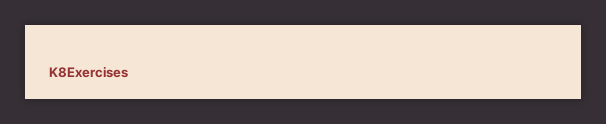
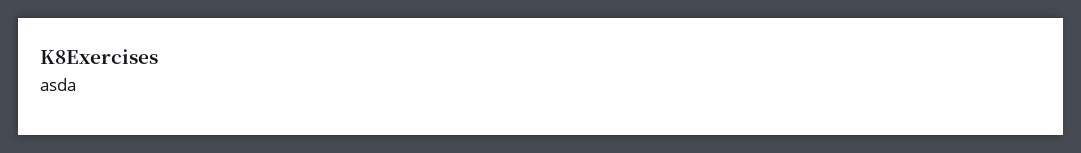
(128, 72) none -> [40,78,76,91] // asda

